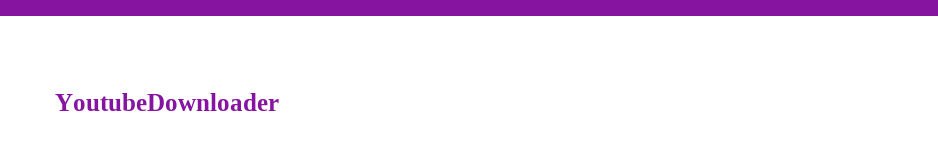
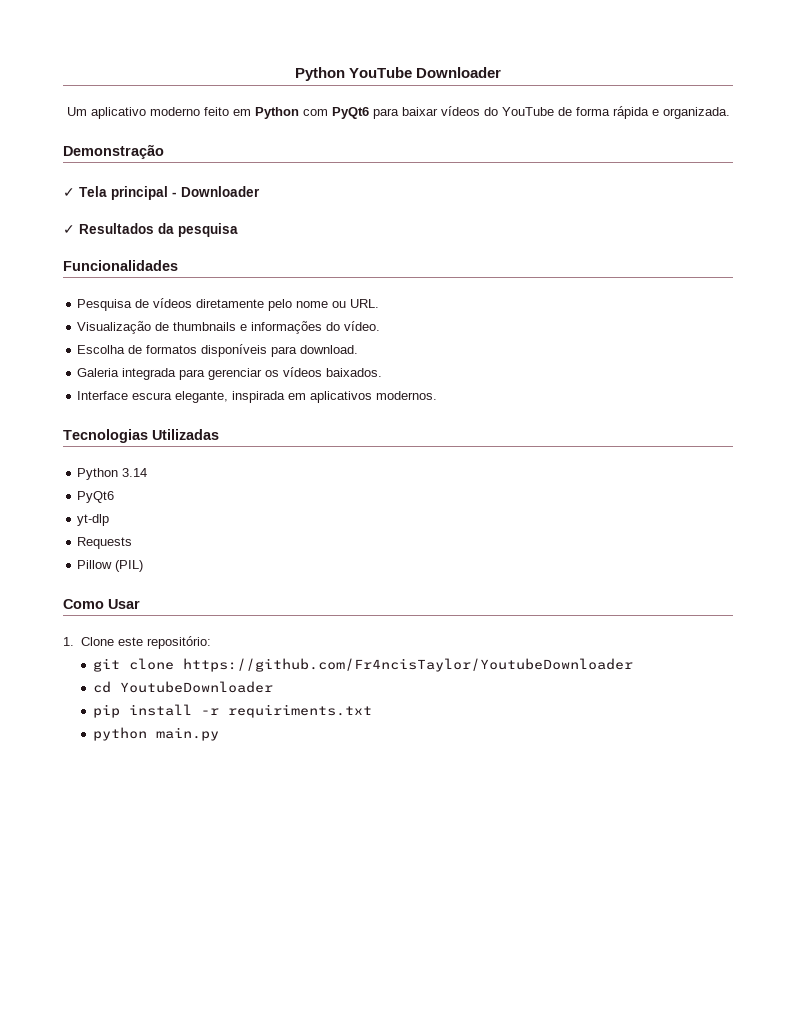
[55,93,279,111] YoutubeDownloader -> [294,67,502,81] [66,106,730,119] [63,144,164,159] [63,186,260,200] [63,223,238,237] [63,260,178,271] [77,298,380,311] [77,321,381,334] [77,344,359,357] [77,367,383,380] [77,391,438,403] [63,429,219,443] [77,468,148,480] [77,491,115,503] [77,514,110,526] [77,537,133,549] [77,560,144,572] [63,599,140,609] [63,636,211,649] [92,658,633,672] [92,681,273,693] [92,704,372,718] [92,727,219,741] Python YouTube Downloader // Um aplicativo moderno feito em Python com PyQt6 para baixar vídeos do YouTube de forma rápida e organizada. // Demonstração // ✓ Tela principal - Downloader // ✓ Resultados da pesquisa // Funcionalidades // Pesquisa de vídeos diretamente pelo nome ou URL. // Visualização de thumbnails e informações do vídeo. // Escolha de formatos disponíveis para download. // Galeria integrada para gerenciar os vídeos baixados. // Interface escura elegante, inspirada em aplicativos modernos. // Tecnologias Utilizadas // Python 3.14 // PyQt6 // yt-dlp // Requests // Pillow (PIL) // Como Usar // 1. Clone este repositório: // git clone https://github.com/Fr4ncisTaylor/YoutubeDownloader // cd YoutubeDownloader // pip install -r requiriments.txt // python main.py

